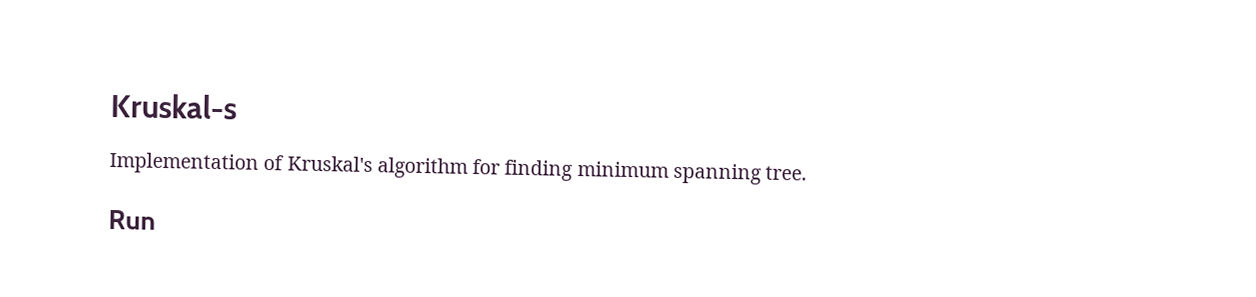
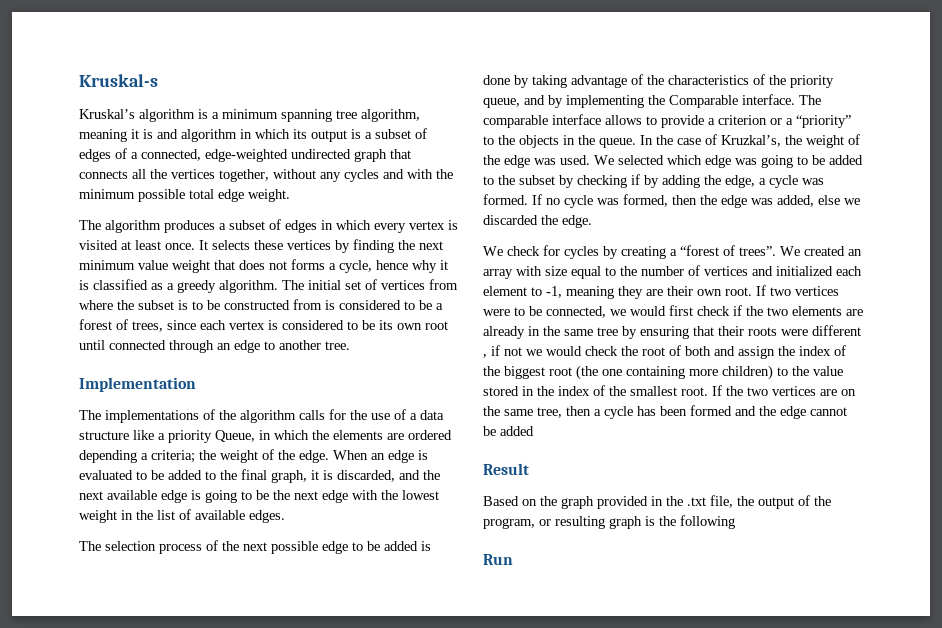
[109,151,808,185] Implementation of Kruskal's algorithm for finding minimum spanning tree. -> [79,109,420,122] [79,128,427,142] [79,148,411,162] [79,169,453,182] [79,189,290,202] [79,219,458,233] [79,239,443,253] [79,259,448,273] [79,279,458,293] [79,299,443,310] [79,319,448,332] [79,340,350,353] [79,377,196,392] [79,409,444,423] [79,430,452,443] [79,449,428,463] [79,469,440,483] [79,490,439,503] [79,509,285,523] [79,540,431,554] [483,74,834,88] [483,94,821,108] [483,114,851,128] [483,134,860,148] [483,155,863,168] [483,174,824,188] [483,194,860,208] [483,215,592,228] [483,245,862,259] [483,265,862,279] [483,285,839,299] [483,305,863,318] [483,325,861,339] [483,345,846,359] [483,365,843,380] [483,385,856,396] [483,405,847,419] [483,426,534,436] [483,463,529,475] [483,495,831,509] [483,515,735,529] Kruskal’s algorithm is a minimum spanning tree algorithm, meaning it is and algorithm in which its output is a subset of edges of a connected, edge-weighted undirected graph that connects all the vertices together, without any cycles and with the minimum possible total edge weight. // The algorithm produces a subset of edges in which every vertex is visited at least once. It selects these vertices by finding the next minimum value weight that does not forms a cycle, hence why it is classified as a greedy algorithm. The initial set of vertices from where the subset is to be constructed from is considered to be a forest of trees, since each vertex is considered to be its own root until connected through an edge to another tree. // Implementation // The implementations of the algorithm calls for the use of a data structure like a priority Queue, in which the elements are ordered depending a criteria; the weight of the edge. When an edge is evaluated to be added to the final graph, it is discarded, and the next available edge is going to be the next edge with the lowest weight in the list of available edges. // The selection process of the next possible edge to be added is done by taking advantage of the characteristics of the priority queue, and by implementing the Comparable interface. The comparable interface allows to provide a criterion or a “priority” to the objects in the queue. In the case of Kruzkal’s, the weight of the edge was used. We selected which edge was going to be added to the subset by checking if by adding the edge, a cycle was formed. If no cycle was formed, then the edge was added, else we discarded the edge. // We check for cycles by creating a “forest of trees”. We created an array with size equal to the number of vertices and initialized each element to -1, meaning they are their own root. If two vertices were to be connected, we would first check if the two elements are already in the same tree by ensuring that their roots were different , if not we would check the root of both and assign the index of the biggest root (the one containing more children) to the value stored in the index of the smallest root. If the two vertices are on the same tree, then a cycle has been formed and the edge cannot be added // Result // Based on the graph provided in the .txt file, the output of the program, or resulting graph is the following

